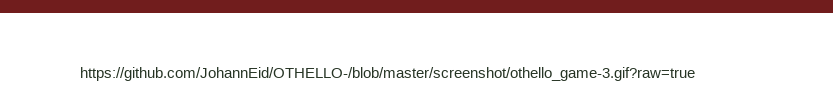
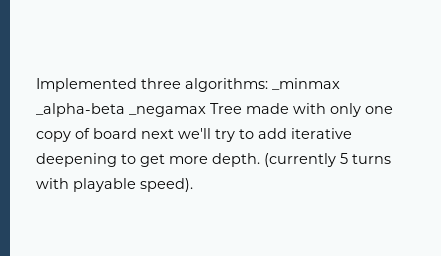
[80,67,695,81] https://github.com/JohannEid/OTHELLO-/blob/master/screenshot/othello_game-3.gif?raw=true -> [36,78,340,92] [36,103,393,117] [36,128,352,142] [36,153,391,167] [36,178,193,192] Implemented three algorithms: _minmax _alpha-beta _negamax Tree made with only one copy of board next we'll try to add iterative deepening to get more depth. (currently 5 turns with playable speed).

